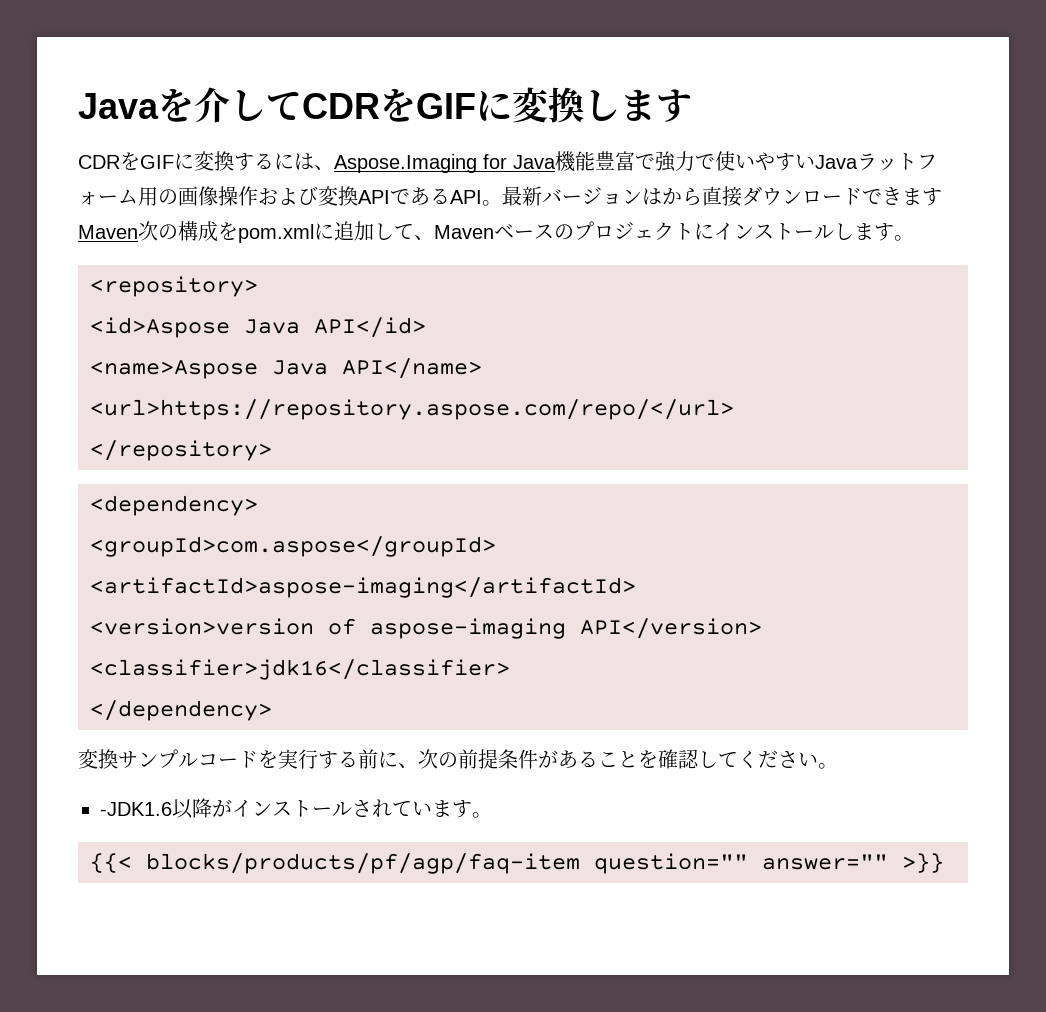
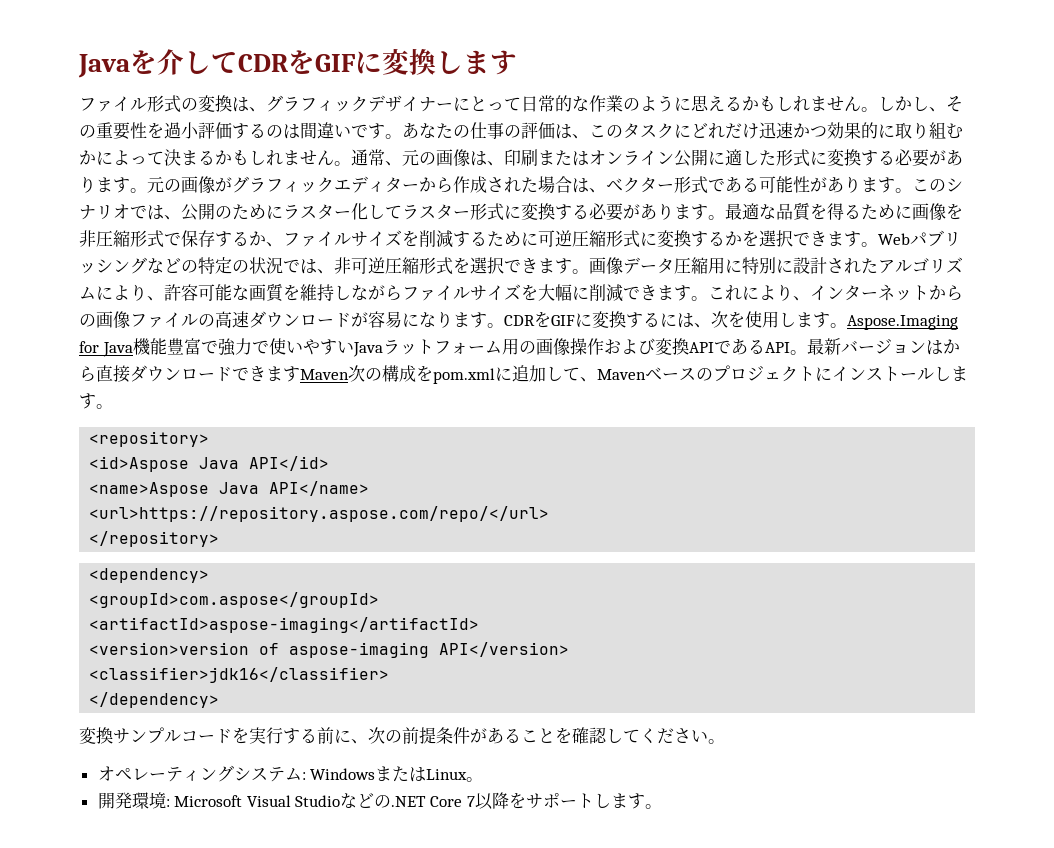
(692, 105) none -> [79,95,963,113] [79,122,963,140] [79,149,963,167] [79,176,963,194] [79,203,963,221] [79,230,961,248] [79,257,963,275] [79,284,963,302] [79,311,504,329] ファイル形式の変換は、グラフィックデザイナーにとって日常的な作業のように思えるかもしれません。しかし、その重要性を過小評価するのは間違いです。あなたの仕事の評価は、このタスクにどれだけ迅速かつ効果的に取り組むかによって決まるかもしれません。通常、元の画像は、印刷またはオンライン公開に適した形式に変換する必要があります。元の画像がグラフィックエディターから作成された場合は、ベクター形式である可能性があります。このシナリオでは、公開のためにラスター化してラスター形式に変換する必要があります。最適な品質を得るために画像を非圧縮形式で保存するか、ファイルサイズを削減するために可逆圧縮形式に変換するかを選択できます。Webパブリッシングなどの特定の状況では、非可逆圧縮形式を選択できます。画像データ圧縮用に特別に設計されたアルゴリズムにより、許容可能な画質を維持しながらファイルサイズを大幅に削減できます。これにより、インターネットからの画像ファイルの高速ダウンロードが容易になります。
(334, 167) none -> [711,311,847,328] 次を使用します。
[100,798,492,819] [90,853,944,874] -JDK1.6以降がインストールされています。 // {{< blocks/products/pf/agp/faq-item question="" answer="" >}} -> [97,765,484,782] [97,792,662,810] オペレーティングシステム: WindowsまたはLinux。 // 開発環境: Microsoft Visual Studioなどの.NET Core 7以降をサポートします。

